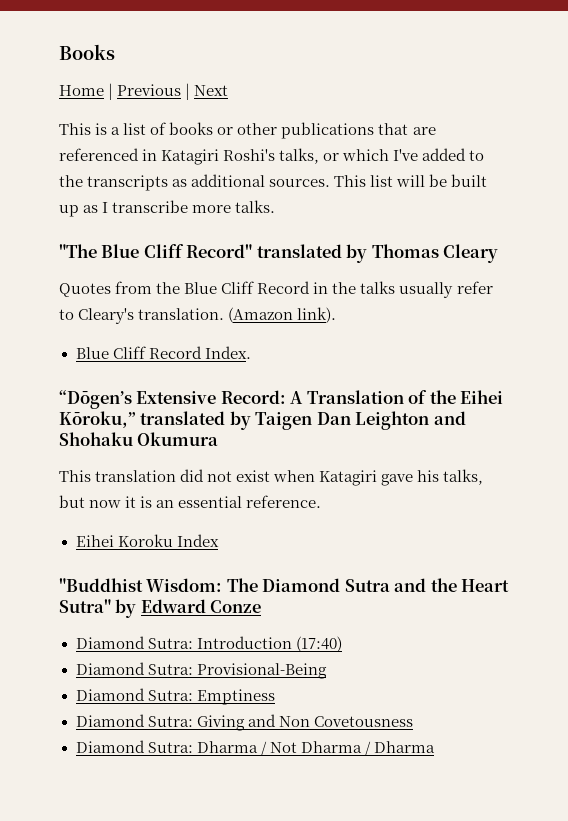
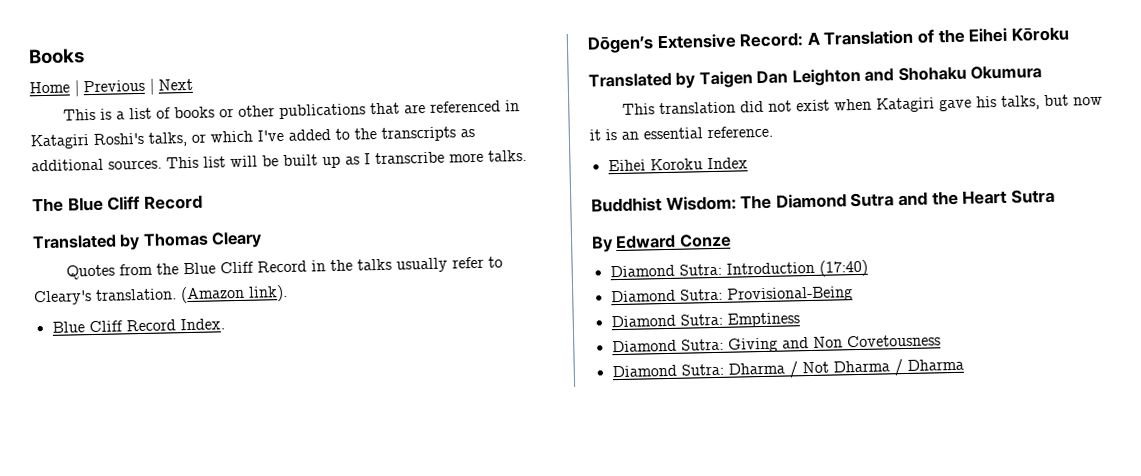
[59,244,342,258] "The Blue Cliff Record" translated -> [32,194,203,213] [32,234,117,250] The Blue Cliff Record // Translated
[59,390,132,409] “Dōgen’s -> [587,35,654,54] Dōgen’s
[59,411,226,428] Kōroku,” translated -> [1010,26,1069,42] [588,72,672,88] Kōroku // Translated
[59,578,143,592] "Buddhist -> [591,197,662,213] Buddhist
[59,599,137,618] Sutra" by -> [1010,188,1055,204] [591,236,614,253] Sutra // By

